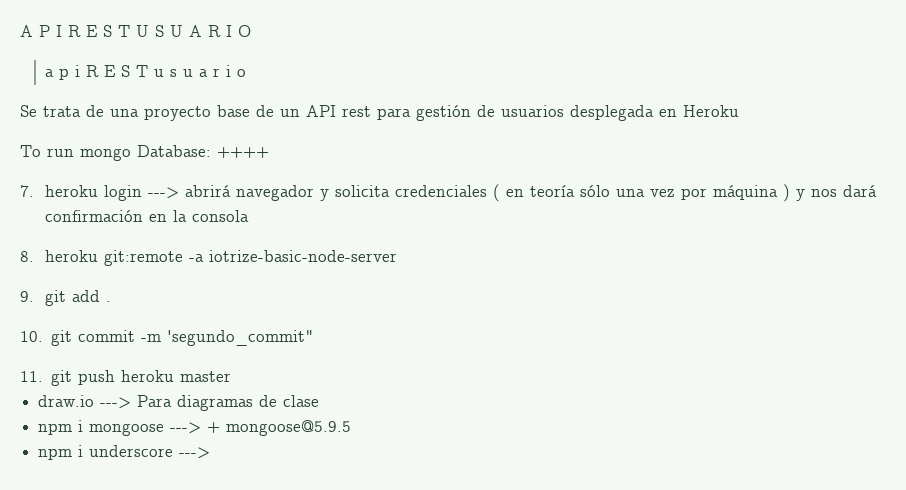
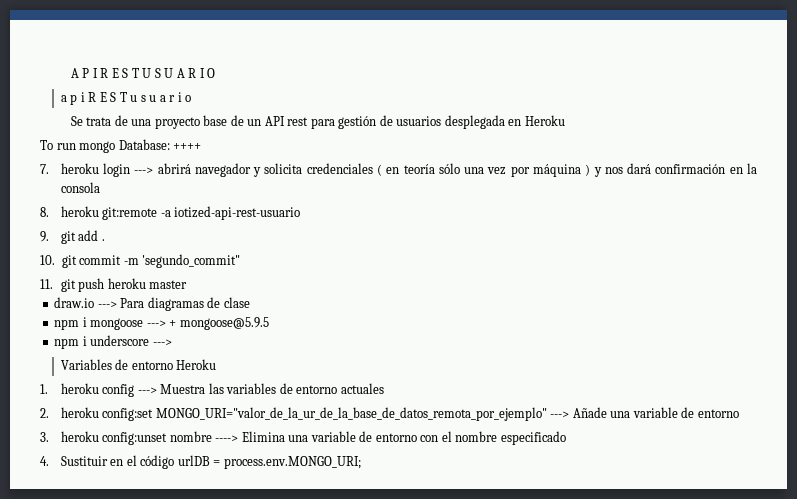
[209,250,398,262] iotrize-basic-node-server -> [174,206,301,220] iotized-api-rest-usuario
(211, 453) none -> [60,359,217,370] [40,383,384,397] [40,407,739,421] [40,431,566,445] [40,455,361,469] // Variables de entorno Heroku // 1. heroku config ---> Muestra las variables de entorno actuales // 2. heroku config:set MONGO_URI="valor_de_la_ur_de_la_base_de_datos_remota_por_ejemplo" ---> Añade una variable de entorno // 3. heroku config:unset nombre ----> Elimina una variable de entorno con el nombre especificado // 4. Sustituir en el código urlDB = process.env.MONGO_URI;

